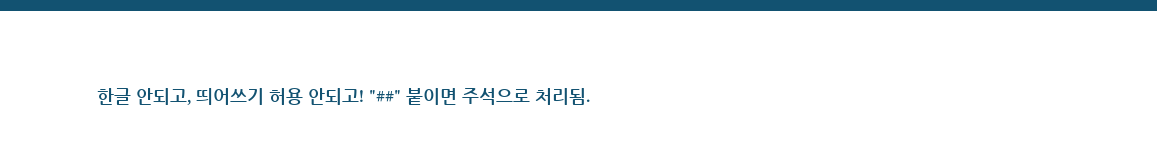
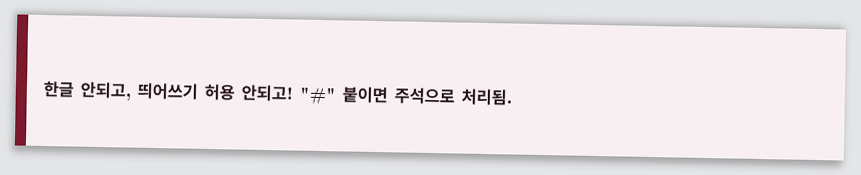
[369,90,401,102] "##" -> [299,86,336,106] "#"

